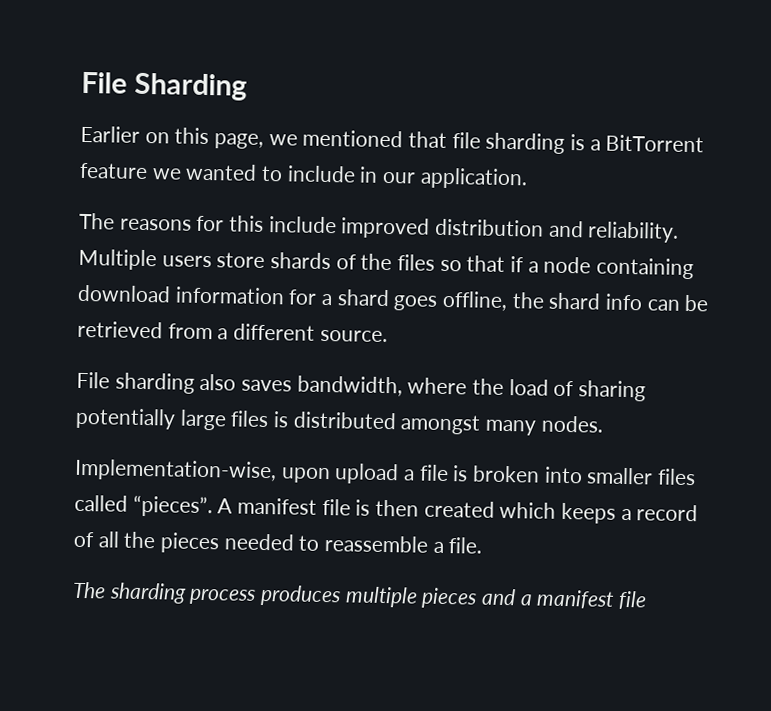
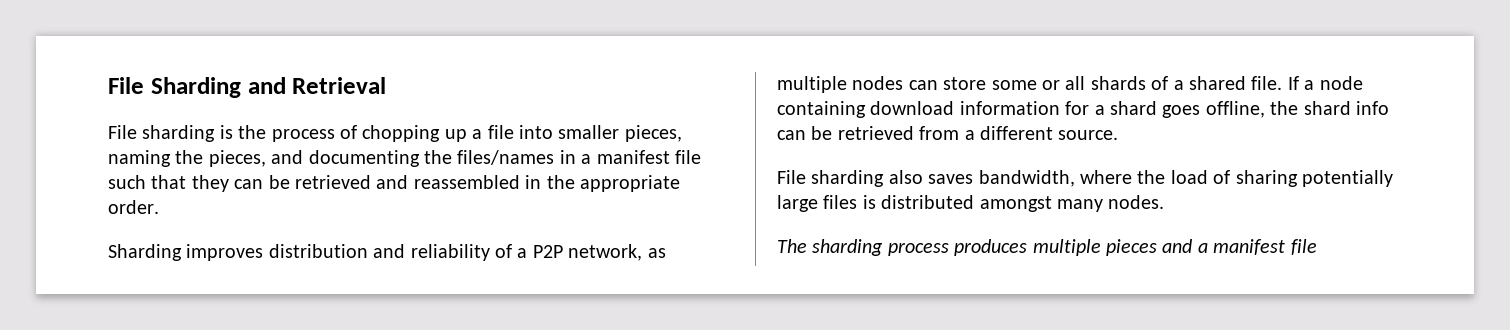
[80,125,705,154] [79,162,528,190] [79,212,680,243] [78,248,525,273] // Earlier on this page, we mentioned that file sharding is a BitTorrent feature we wanted to include in our application. // The reasons for this include improved distribution and reliability. Multiple users store shards of the files so that if -> [247,77,387,94] [108,125,682,142] [108,150,701,167] [108,175,680,192] [108,200,159,214] [108,244,666,261] [777,76,1299,93] and Retrieval // File sharding is the process of chopping up a file into smaller pieces, naming the pieces, and documenting the files/names in a manifest file such that they can be retrieved and reassembled in the appropriate order. // Sharding improves distribution and reliability of a P2P network, as multiple nodes can store some or all shards of a shared file. If
[74,458,697,486] [74,494,699,524] [73,531,483,554] // Implementation-wise, upon upload a file is broken into smaller files called “pieces”. A manifest file is then created which keeps a record of all the pieces needed to reassemble a file. -> (1165, 202) none

